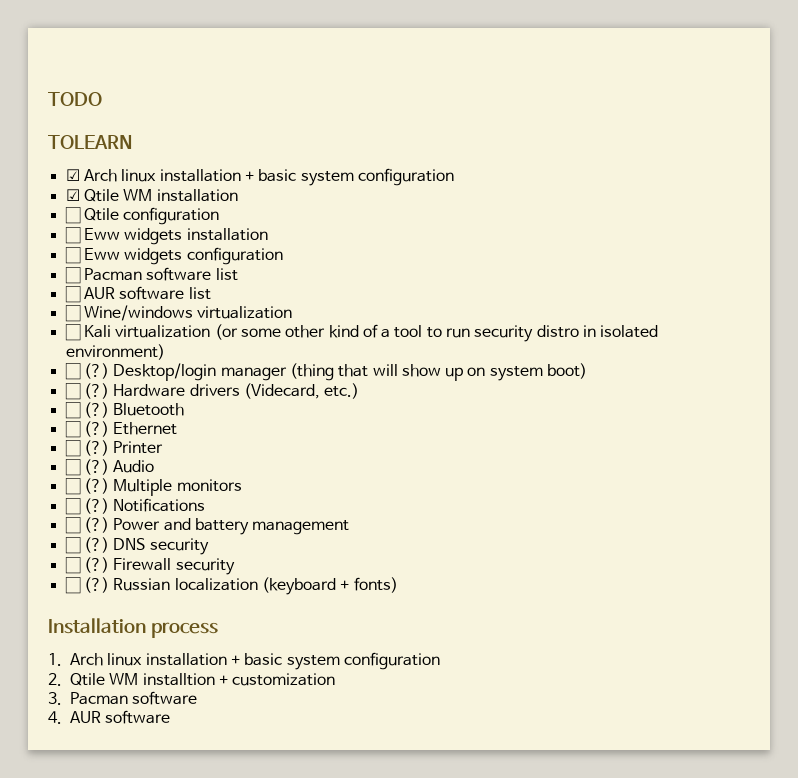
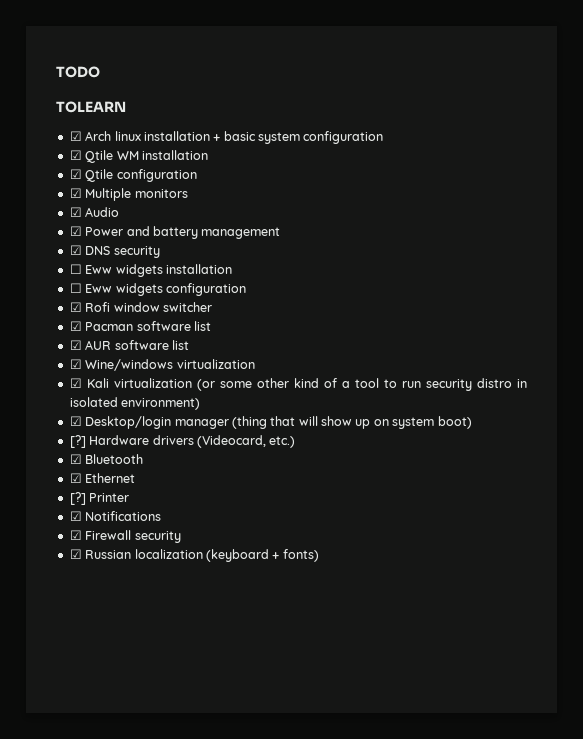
[64,207,81,224] ☐ -> [69,169,82,179] ☑
(220, 216) none -> [69,188,188,201] [69,207,120,217] [69,226,281,239] [69,245,160,258] // ☑ Multiple monitors // ☑ Audio // ☑ Power and battery management // ☑ DNS security
[64,267,81,284] ☐ -> [69,302,212,312] [69,321,82,331] ☑ Rofi window switcher // ☑
[64,286,81,303] ☐ -> [69,340,82,350] ☑
[64,305,81,322] ☐ -> [69,359,82,369] ☑
[64,324,81,341] ☐ -> [69,378,82,388] ☑
[64,363,109,380] ☐ (?) -> [69,416,82,426] ☑
[64,383,109,400] ☐ (?) -> [69,435,86,448] [?]
[243,383,320,399] (Videcard, -> [196,435,266,448] (Videocard,
[64,402,109,419] ☐ (?) -> [69,454,82,464] ☑
[64,421,109,438] ☐ (?) -> [69,473,82,483] ☑
[64,440,109,457] ☐ (?) -> [69,492,86,505] [?]
[64,459,155,476] [64,478,242,496] [64,498,206,515] [64,517,350,535] [64,537,209,555] [64,557,109,574] ☐ (?) Audio // ☐ (?) Multiple monitors // ☐ (?) Notifications // ☐ (?) Power and battery management // ☐ (?) DNS security // ☐ (?) -> [69,511,162,521] [69,530,82,540] ☑ Notifications // ☑
[64,577,109,594] ☐ (?) -> [69,549,82,559] ☑
[48,618,218,638] [48,652,440,670] [48,673,336,686] [48,691,198,705] [48,710,171,724] // Installation process // 1. Arch linux installation + basic system configuration // 2. Qtile WM installtion + customization // 3. Pacman software // 4. AUR software -> (319, 555) none

